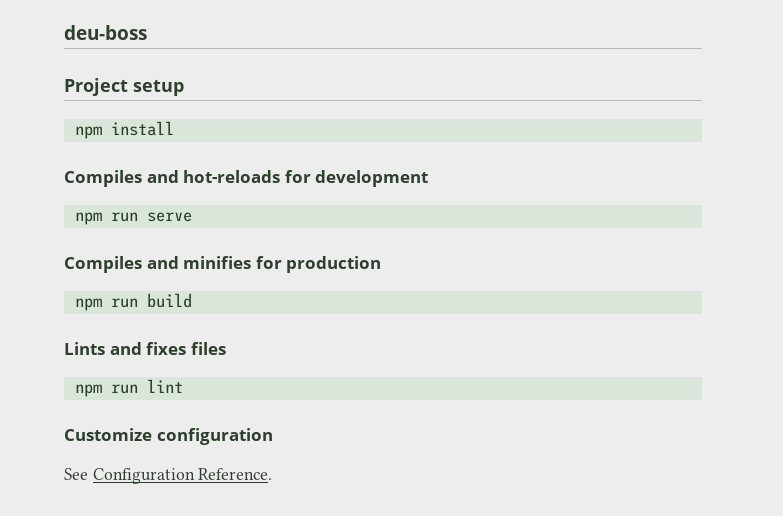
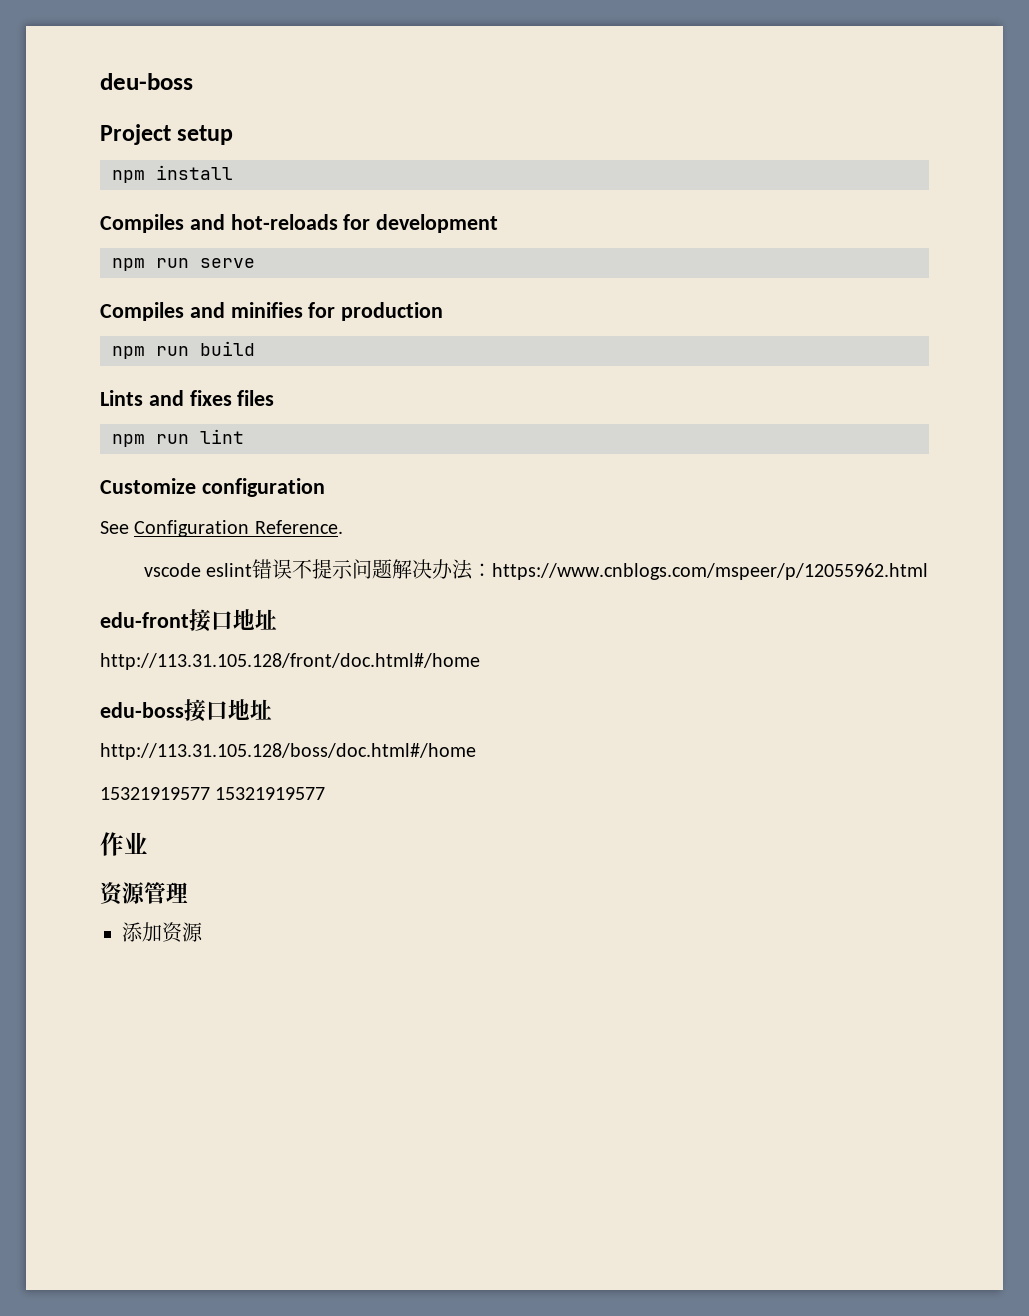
(273, 474) none -> [144,559,929,580] [100,609,277,632] [100,653,480,670] [100,699,272,722] [100,743,476,760] [100,787,326,800] [100,832,148,856] [100,882,188,906] [122,922,203,943] // vscode eslint错误不提示问题解决办法：https://www.cnblogs.com/mspeer/p/12055962.html // edu-front接口地址 // http://113.31.105.128/front/doc.html#/home // edu-boss接口地址 // http://113.31.105.128/boss/doc.html#/home // 15321919577 15321919577 // 作业 // 资源管理 // 添加资源

